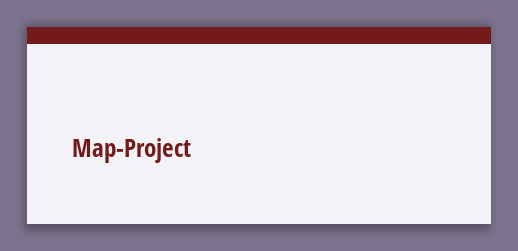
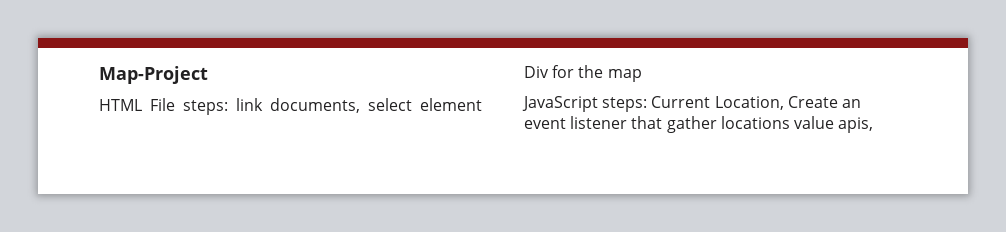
(191, 150) none -> [99,98,482,115] [524,65,642,82] [522,96,861,112] [524,116,874,133] // HTML File steps: link documents, select element Div for the map // JavaScript steps: Current Location, Create an event listener that gather locations value apis,

